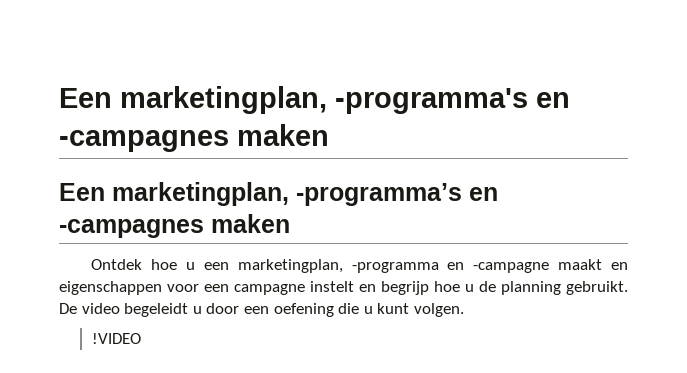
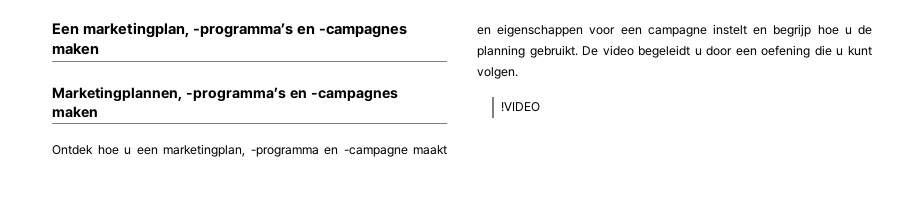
[59,86,570,114] [59,124,329,152] [59,182,289,206] Een marketingplan, -programma's en -campagnes maken // Een marketingplan, -> [52,22,408,38] [52,43,99,55] [52,87,182,102] Een marketingplan, -programma’s en -campagnes maken // Marketingplannen,

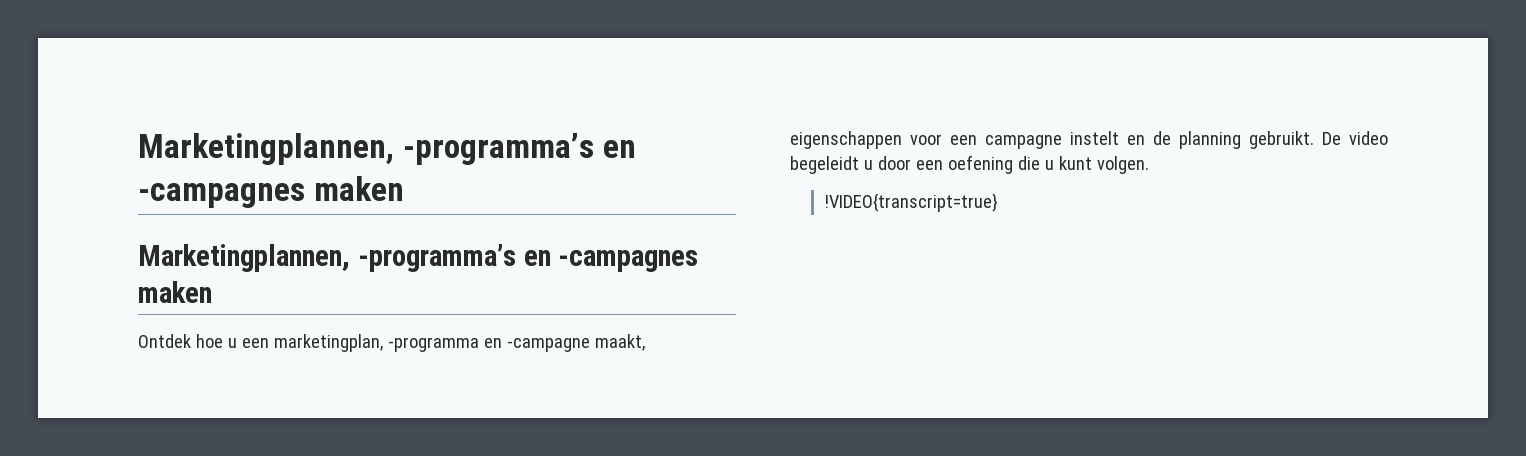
[52,22,190,38] Een marketingplan, -> [138,133,394,165] Marketingplannen,
[413,145,447,155] [477,27,491,35] maakt en -> [594,334,645,351] maakt,
[773,24,852,37] begrijp hoe u -> (1145, 140) none
[500,102,540,112] !VIDEO -> [824,193,999,212] !VIDEO{transcript=true}

